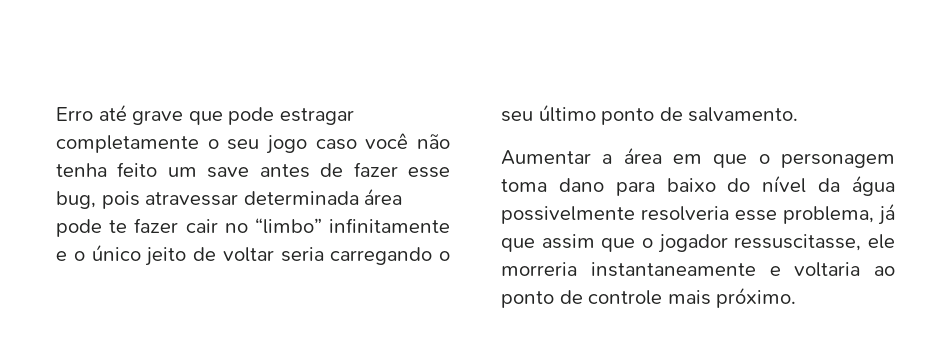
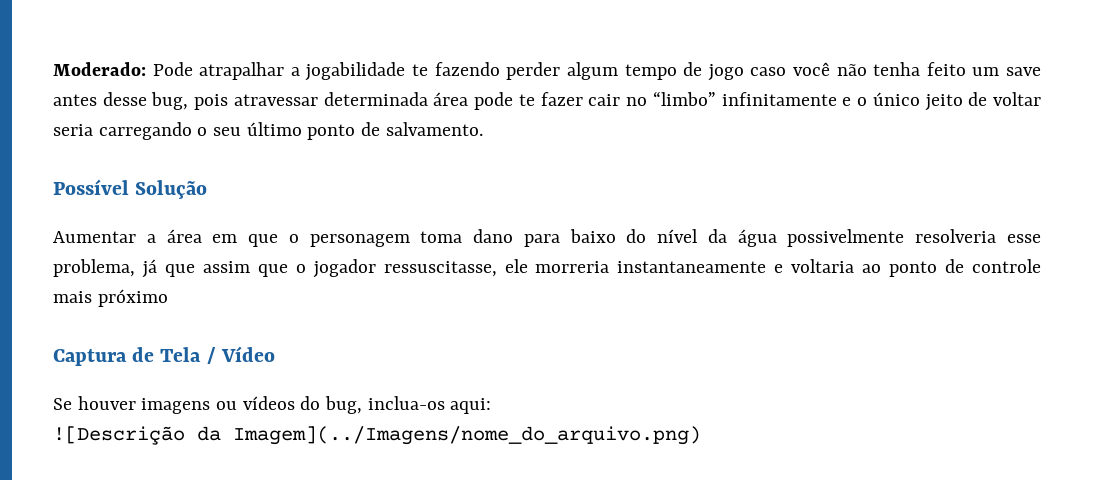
[56,104,354,125] [56,135,260,153] Erro até grave que pode estragar completamente o seu -> [53,62,703,81] Moderado: Pode atrapalhar a jogabilidade te fazendo perder algum tempo de
[320,162,450,178] de fazer esse -> [102,92,147,106] desse
(799, 114) none -> [53,179,208,199] // Possível Solução
[716,287,797,308] próximo. -> [97,289,168,307] [53,346,275,366] [53,396,492,414] [53,426,701,445] próximo // Captura de Tela / Vídeo // Se houver imagens ou vídeos do bug, inclua-os aqui: // ![Descrição da Imagem](../Imagens/nome_do_arquivo.png)

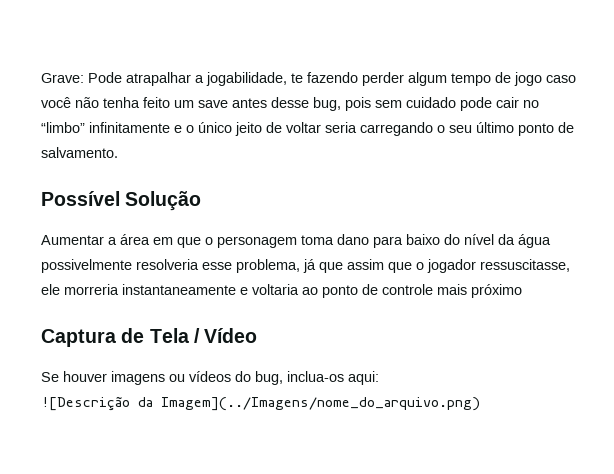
[53,62,146,76] Moderado: -> [41,73,84,83] Grave:
[305,62,406,81] jogabilidade -> [206,72,287,86] jogabilidade,
[233,92,583,110] atravessar determinada área pode te fazer -> [375,97,492,111] sem cuidado pode

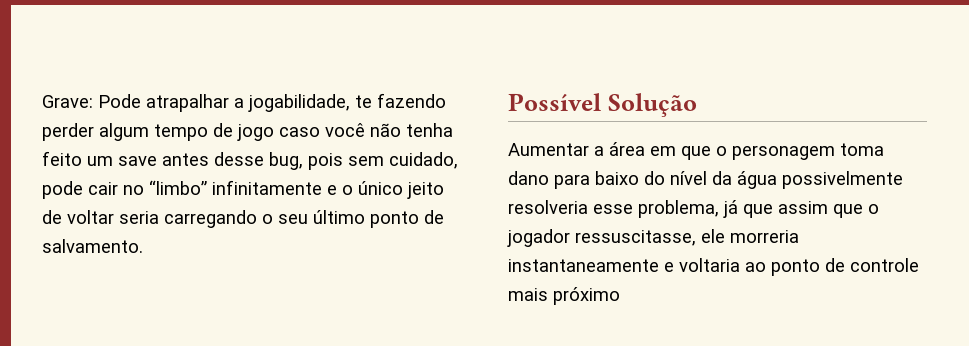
[406,97,456,108] cuidado -> [389,152,458,169] cuidado,
[41,328,258,347] [41,371,379,385] [41,396,480,411] // Captura de Tela / Vídeo // Se houver imagens ou vídeos do bug, inclua-os aqui: // ![Descrição da Imagem](../Imagens/nome_do_arquivo.png) -> (620, 296) none

